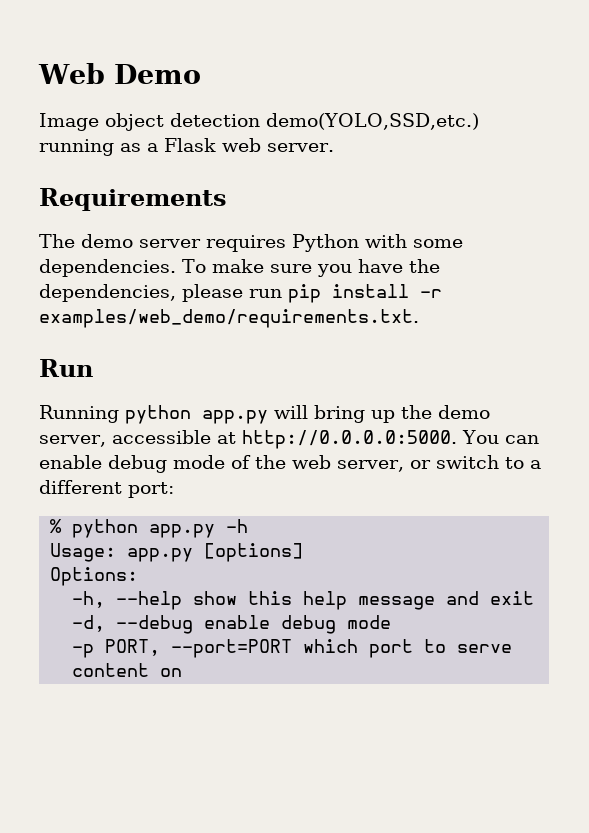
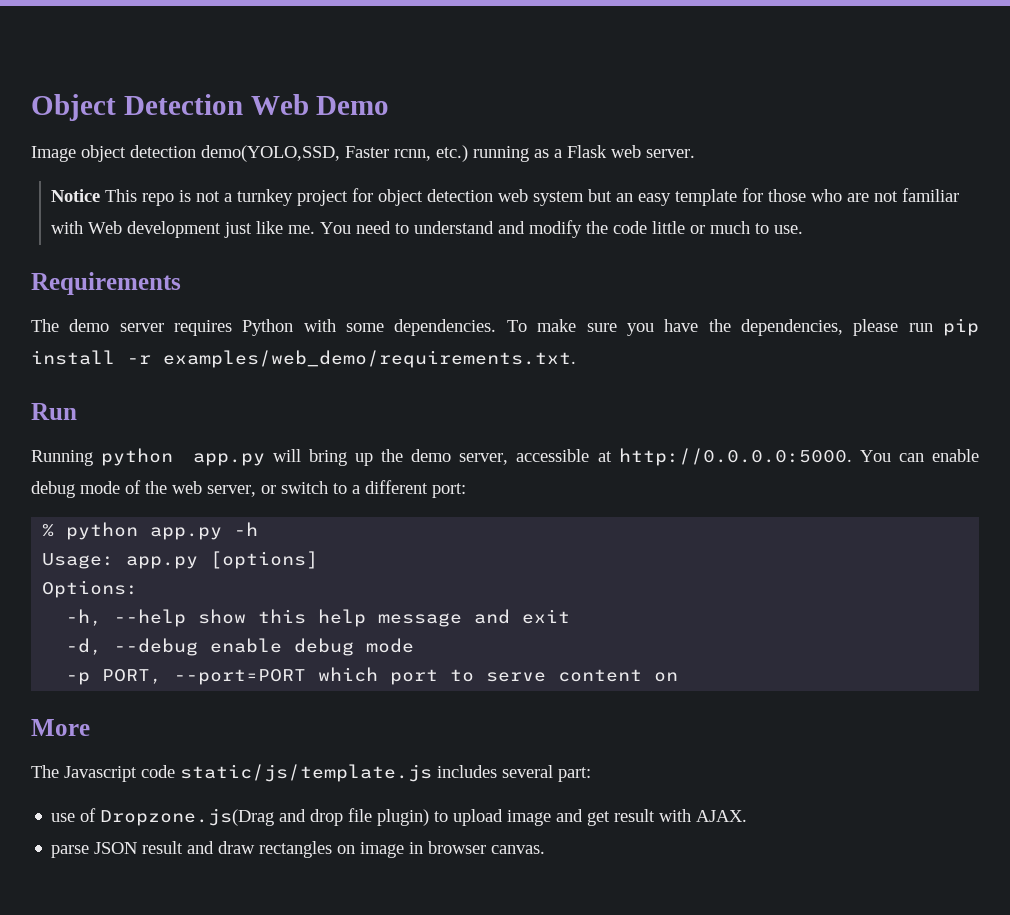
(38, 73) none -> [31,94,243,121] Object Detection
[266,113,479,130] demo(YOLO,SSD,etc.) -> [201,145,468,162] demo(YOLO,SSD, Faster rcnn, etc.)
(334, 147) none -> [51,188,960,206] [51,220,804,238] // Notice This repo is not a turnkey project for object detection web system but an easy template for those who are not familiar with Web development just like me. You need to understand and modify the code little or much to use.
(183, 672) none -> [31,719,90,736] [31,764,591,782] [51,808,748,826] [51,841,546,858] // More // The Javascript code static/js/template.js includes several part: // use of Dropzone.js(Drag and drop file plugin) to upload image and get result with AJAX. // parse JSON result and draw rectangles on image in browser canvas.

